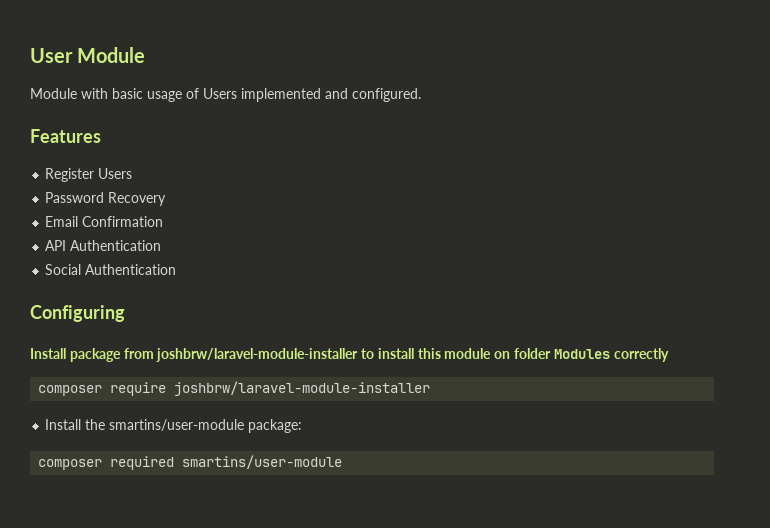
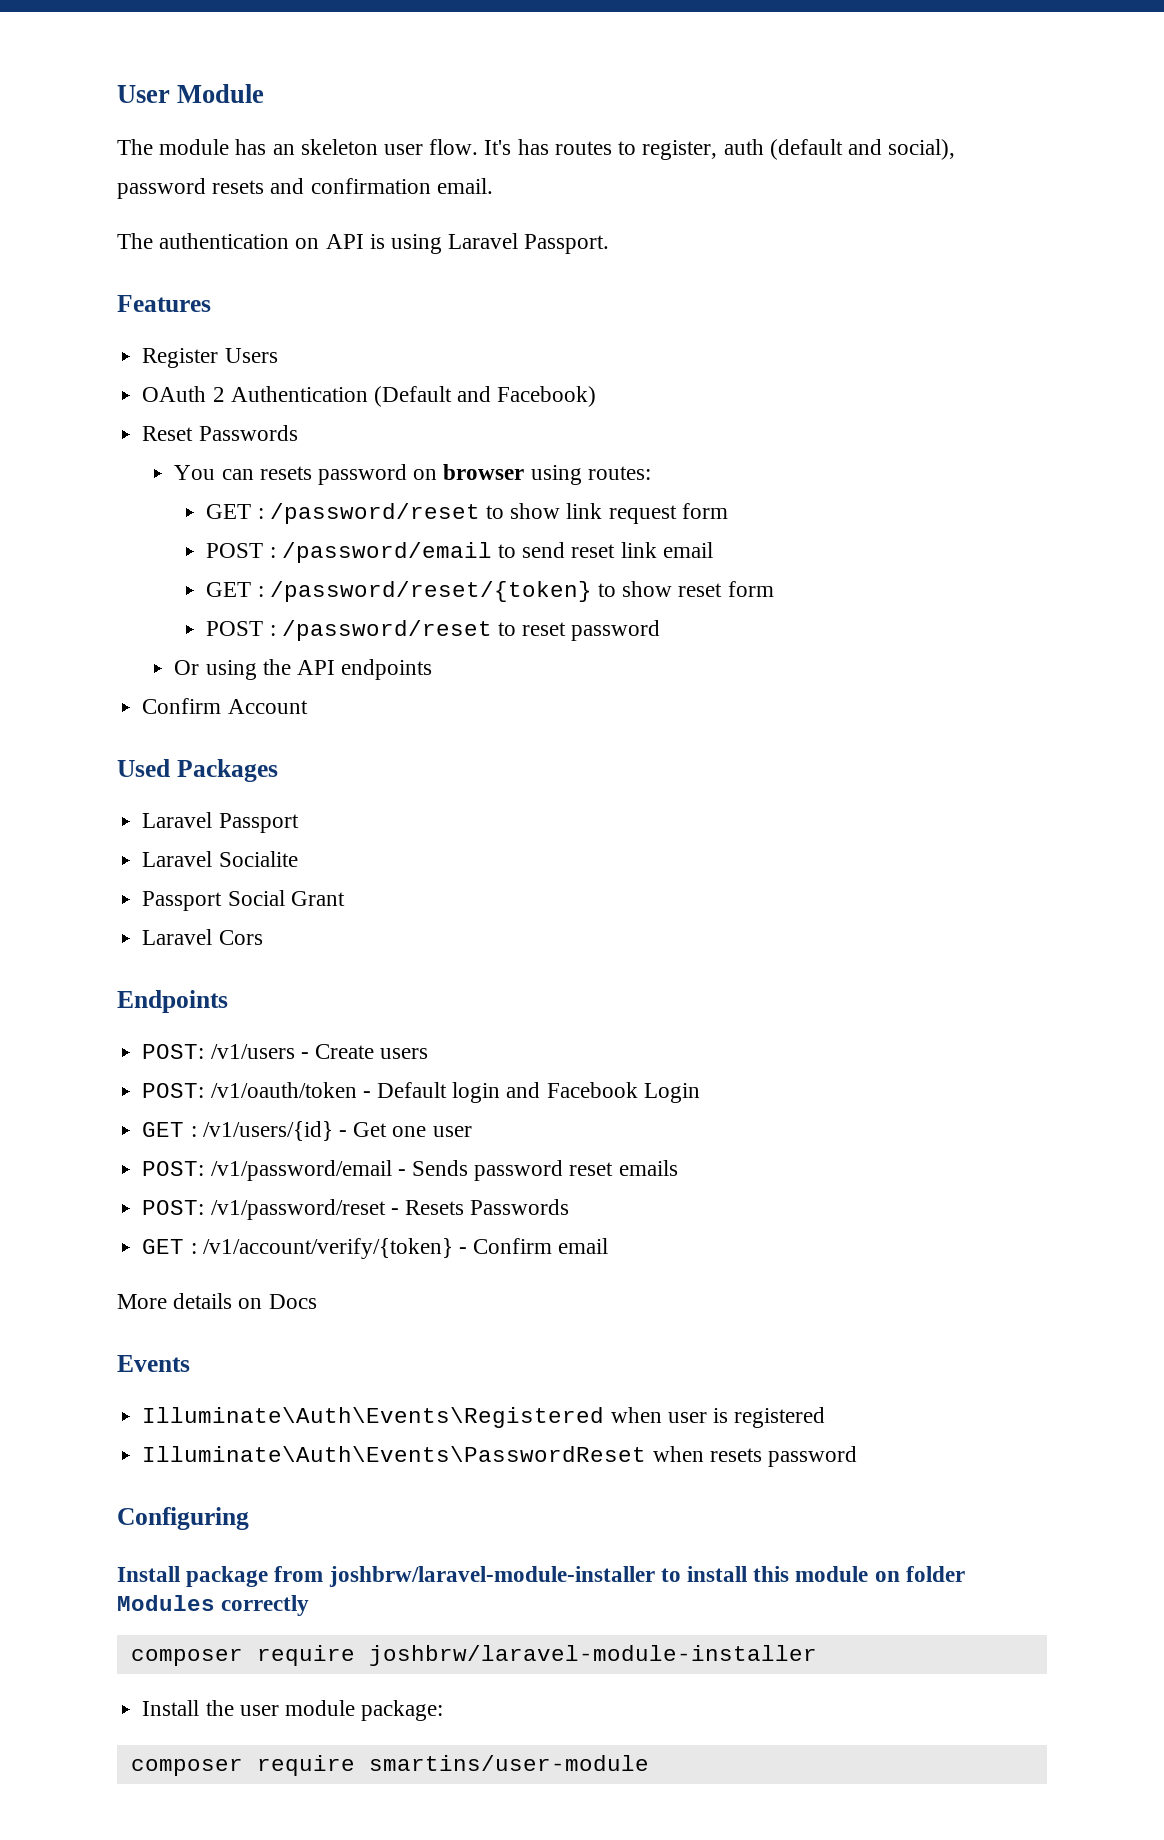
[30,88,421,102] [30,129,101,143] [45,168,133,182] [45,192,167,206] [45,216,164,227] [45,240,162,251] [45,264,177,275] Module with basic usage of Users implemented and configured. // Features // Register Users // Password Recovery // Email Confirmation // API Authentication // Social Authentication -> [117,139,956,160] [117,178,493,199] [117,233,610,254] [117,295,211,312] [142,348,278,368] [142,386,597,407] [142,425,298,441] [174,464,651,485] [206,503,728,524] [206,542,713,563] [206,581,774,602] [206,620,661,641] [174,659,433,680] [142,698,308,714] [117,759,278,782] [142,812,299,833] [142,851,298,867] [142,890,345,911] [142,929,263,945] [117,990,228,1013] [142,1044,429,1059] [142,1082,700,1103] [142,1121,472,1141] [142,1160,678,1181] [142,1199,570,1220] [142,1238,609,1259] [117,1293,317,1309] [117,1355,190,1372] [142,1407,826,1428] [142,1446,857,1467] The module has an skeleton user flow. It's has routes to register, auth (default and social), password resets and confirmation email. // The authentication on API is using Laravel Passport. // Features // Register Users // OAuth 2 Authentication (Default and Facebook) // Reset Passwords // You can resets password on browser using routes: // GET : /password/reset to show link request form // POST : /password/email to send reset link email // GET : /password/reset/{token} to show reset form // POST : /password/reset to reset password // Or using the API endpoints // Confirm Account // Used Packages // Laravel Passport // Laravel Socialite // Passport Social Grant // Laravel Cors // Endpoints // POST: /v1/users - Create users // POST: /v1/oauth/token - Default login and Facebook Login // GET : /v1/users/{id} - Get one user // POST: /v1/password/email - Sends password reset emails // POST: /v1/password/reset - Resets Passwords // GET : /v1/account/verify/{token} - Confirm email // More details on Docs // Events // Illuminate\Auth\Events\Registered when user is registered // Illuminate\Auth\Events\PasswordReset when resets password
[109,419,245,431] smartins/user-module -> [239,1700,355,1716] user module
[110,456,175,470] required -> [256,1755,355,1776] require

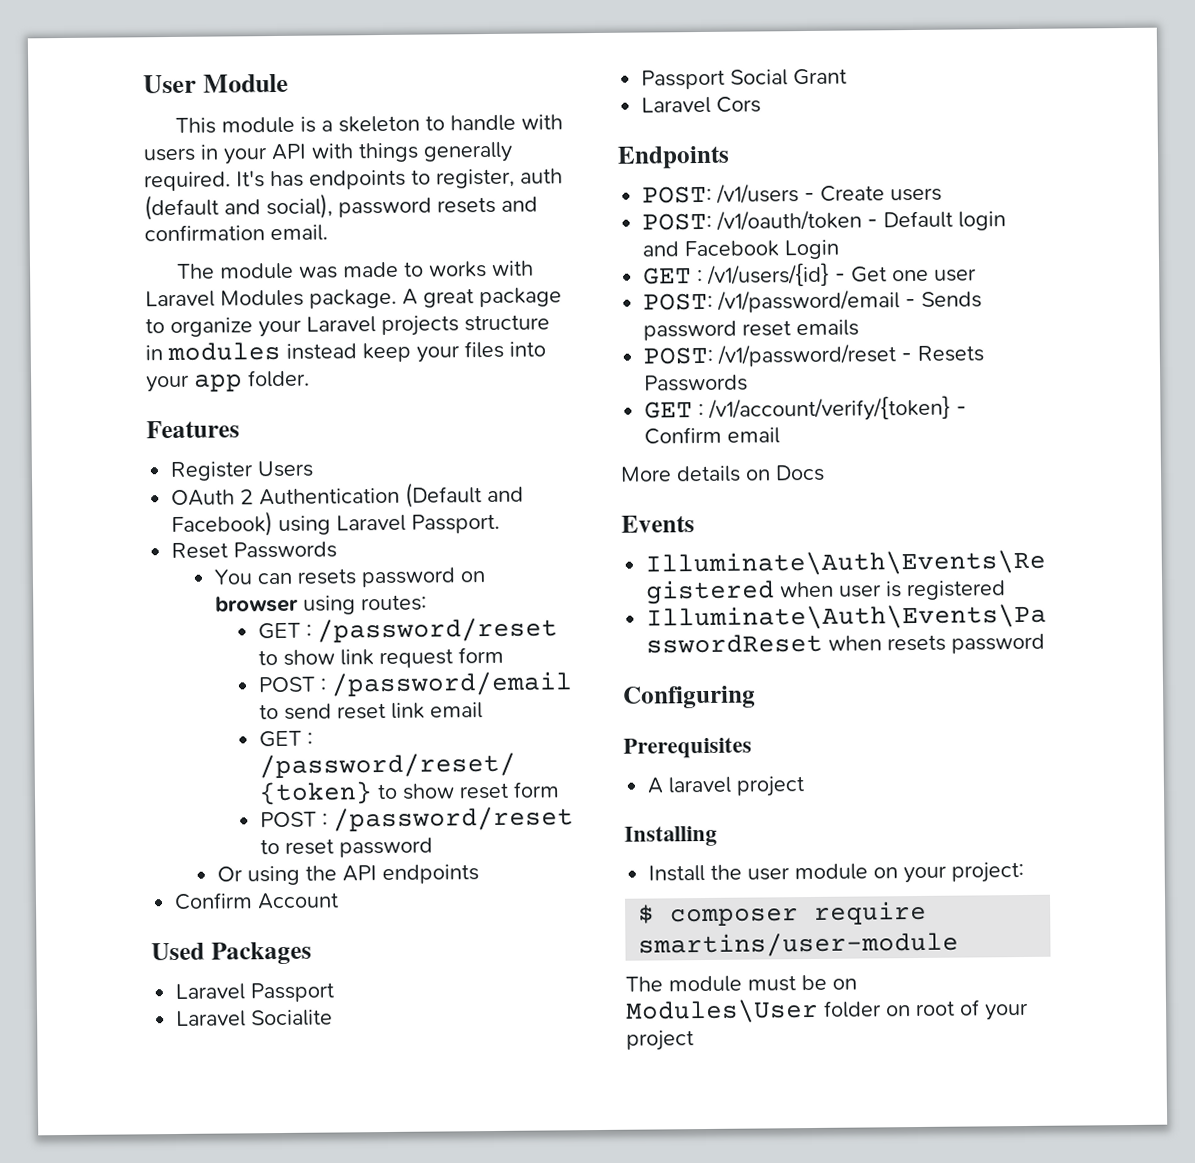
[117,139,479,155] The module has an skeleton user flow. -> [175,114,564,134] [143,141,513,165] [144,171,231,192] This module is a skeleton to handle with users in your API with things generally required.
[554,141,612,155] routes -> [309,169,406,190] endpoints
[159,233,610,254] authentication on API is using Laravel Passport. -> [219,260,535,280] [145,287,562,309] [145,314,550,338] [145,340,546,363] [146,369,310,393] module was made to works with Laravel Modules package. A great package to organize your Laravel projects structure in modules instead keep your files into your app folder.
(597, 396) none -> [278,513,501,536] using Laravel Passport.
[117,1566,965,1587] [117,1595,310,1616] [130,1645,817,1666] Install package from joshbrw/laravel-module-installer to install this module on folder Modules correctly // composer require joshbrw/laravel-module-installer -> [623,737,752,759] [647,776,806,797] [624,825,717,847] Prerequisites // A laravel project // Installing
[361,1700,444,1721] package: // -> [873,861,1025,884] [638,904,656,924] on your project: // $
(649, 1763) none -> [625,974,857,993] [625,998,1029,1024] [626,1030,694,1051] // The module must be on Modules\User folder on root of your project

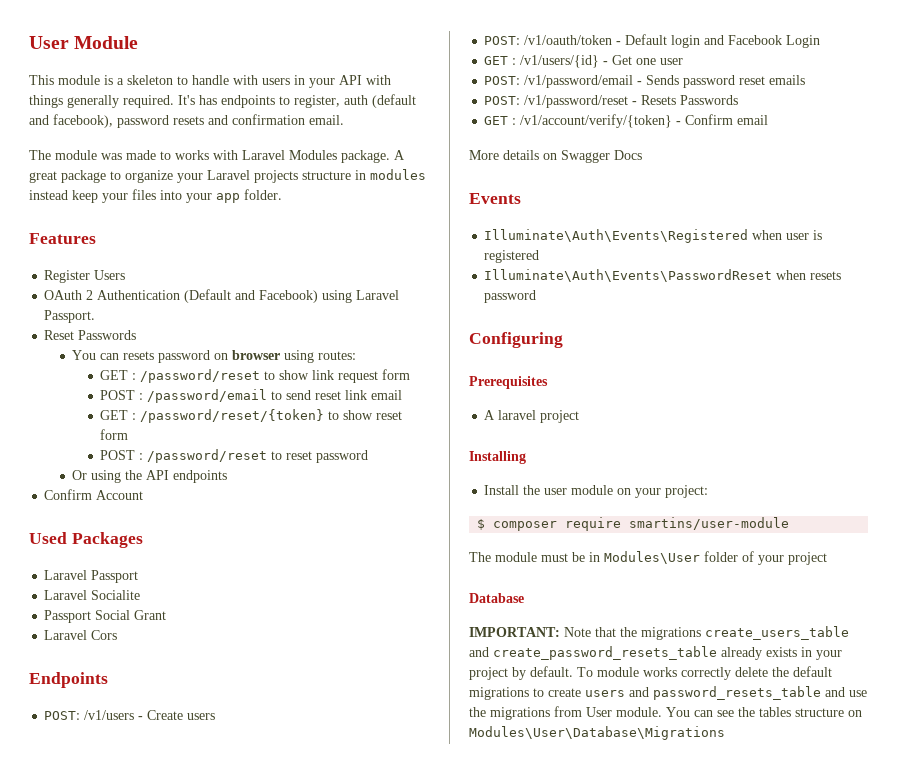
[266,193,333,220] social), -> [53,114,113,128] facebook),
(771, 475) none -> [561,150,610,163] Swagger
[832,978,857,990] on -> [589,552,600,562] in
[886,1000,955,1017] on root -> (738, 556) none
(694, 1040) none -> [469,593,524,603] [469,626,849,640] [469,646,842,660] [469,666,832,680] [469,686,867,700] [469,706,862,720] [469,726,725,740] // Database // IMPORTANT: Note that the migrations create_users_table and create_password_resets_table already exists in your project by default. To module works correctly delete the default migrations to create users and password_resets_table and use the migrations from User module. You can see the tables structure on Modules\User\Database\Migrations

